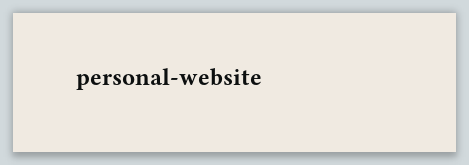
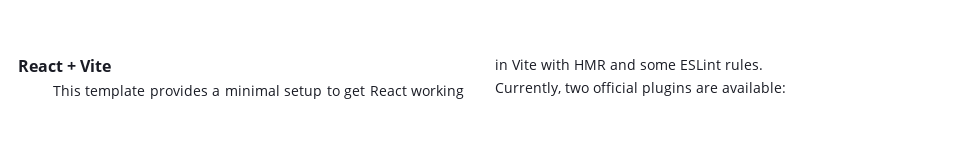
[76,68,262,90] personal-website -> [18,59,112,72] [52,85,464,99] [495,59,763,70] [495,82,786,96] React + Vite // This template provides a minimal setup to get React working in Vite with HMR and some ESLint rules. // Currently, two official plugins are available:

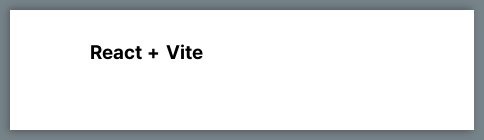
[52,85,464,99] [495,59,763,70] [495,82,786,96] // This template provides a minimal setup to get React working in Vite with HMR and some ESLint rules. // Currently, two official plugins are available: -> (203, 52) none

